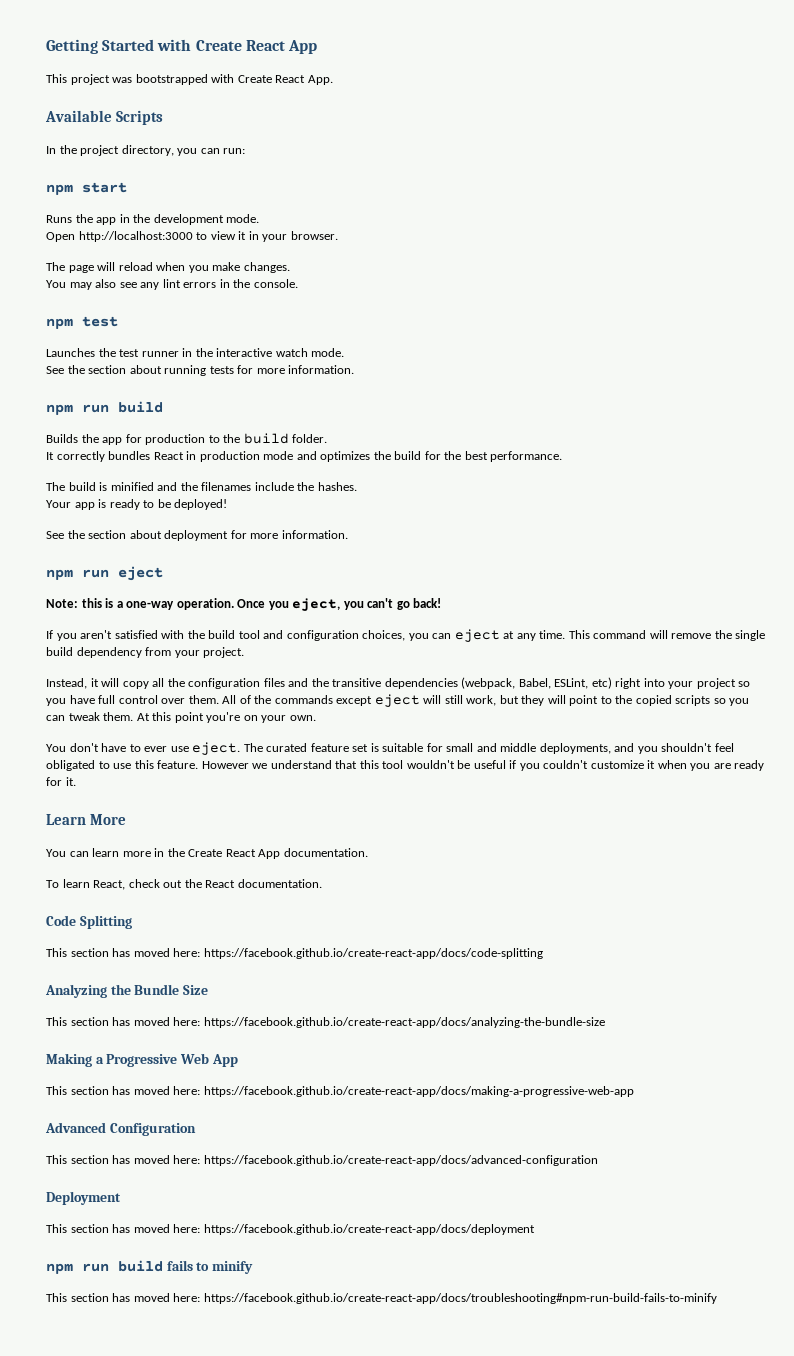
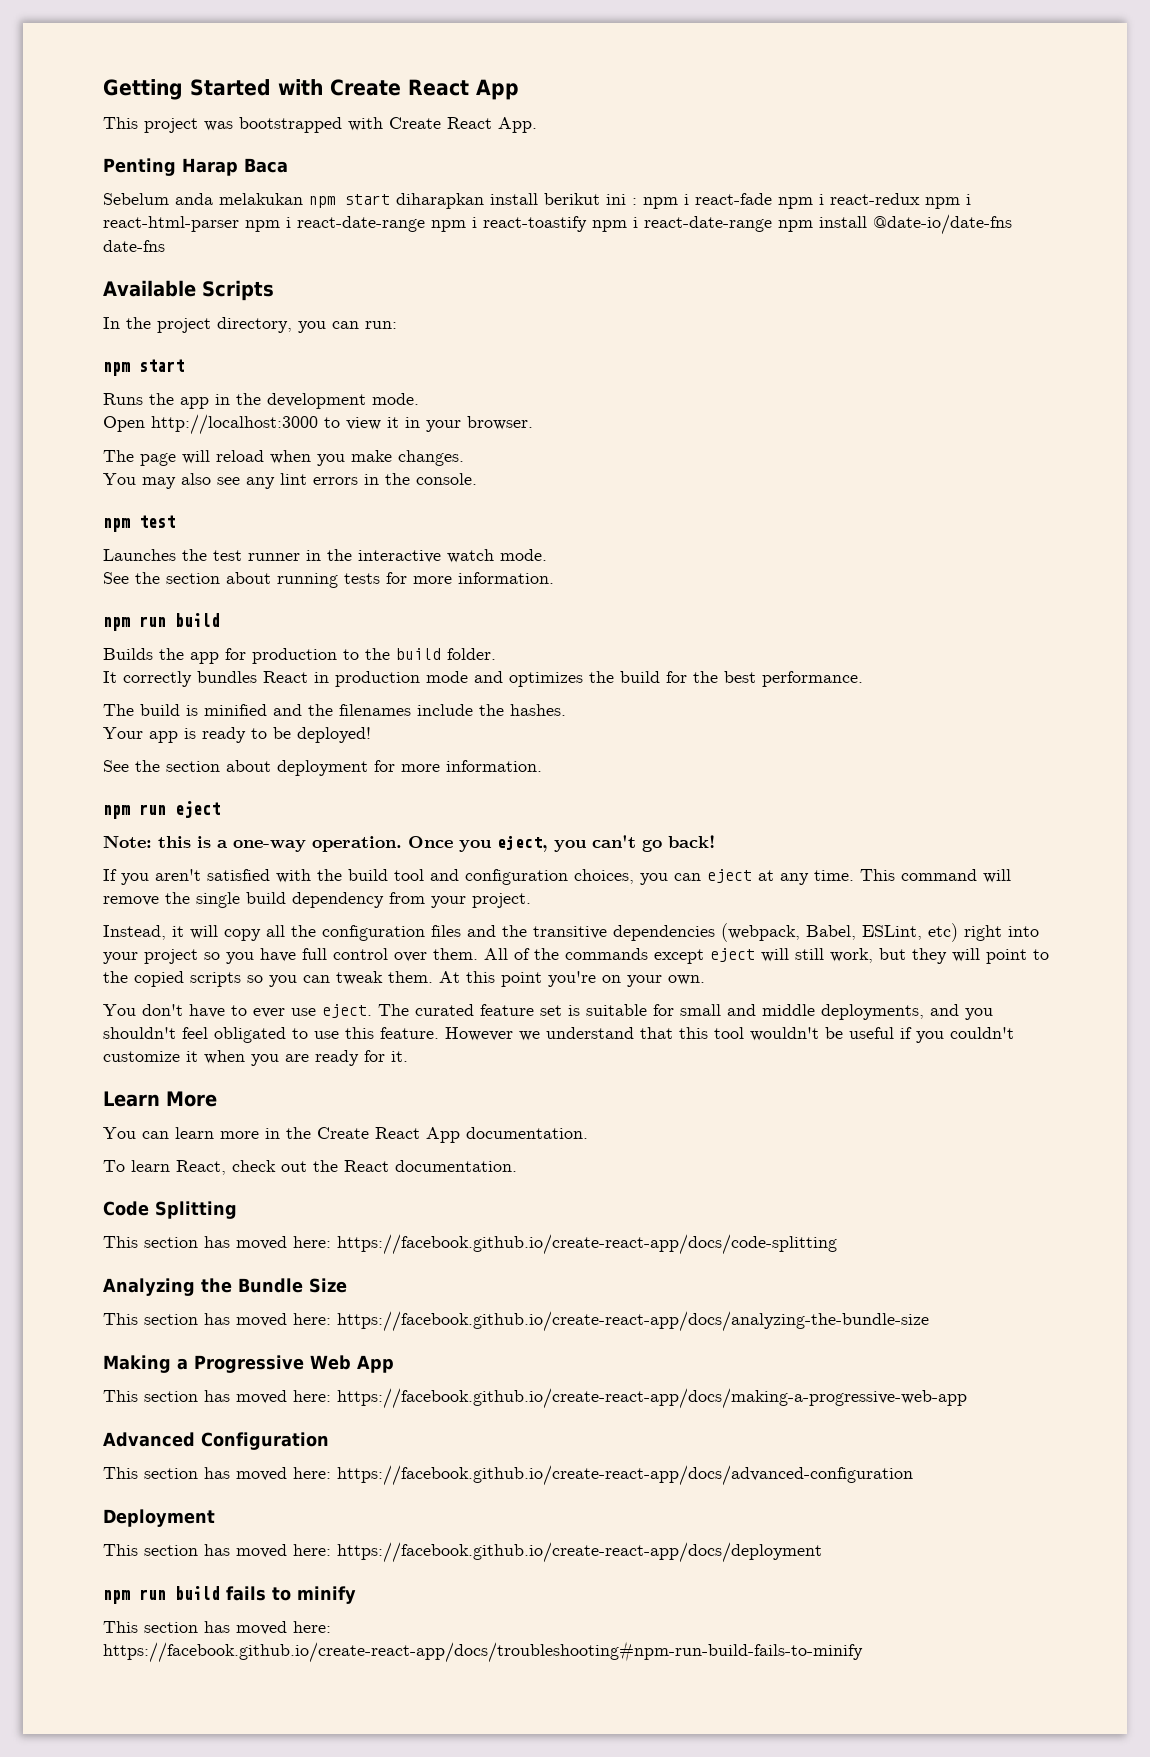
(333, 80) none -> [103,158,288,176] [103,193,971,209] [103,214,1012,235] [103,240,165,252] // Penting Harap Baca // Sebelum anda melakukan npm start diharapkan install berikut ini : npm i react-fade npm i react-redux npm i react-html-parser npm i react-date-range npm i react-toastify npm i react-date-range npm install @date-io/date-fns date-fns

